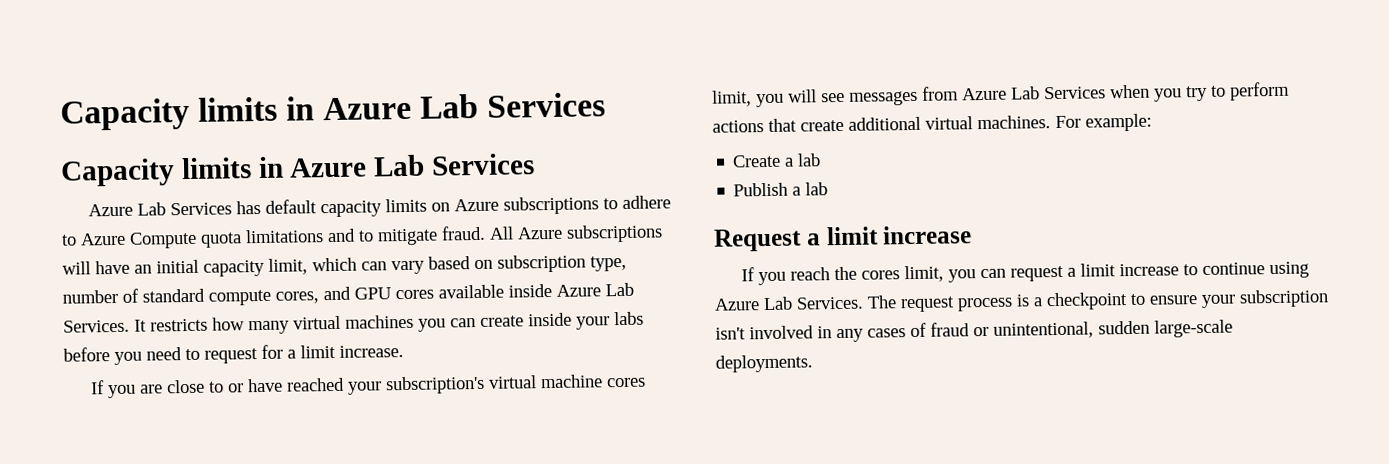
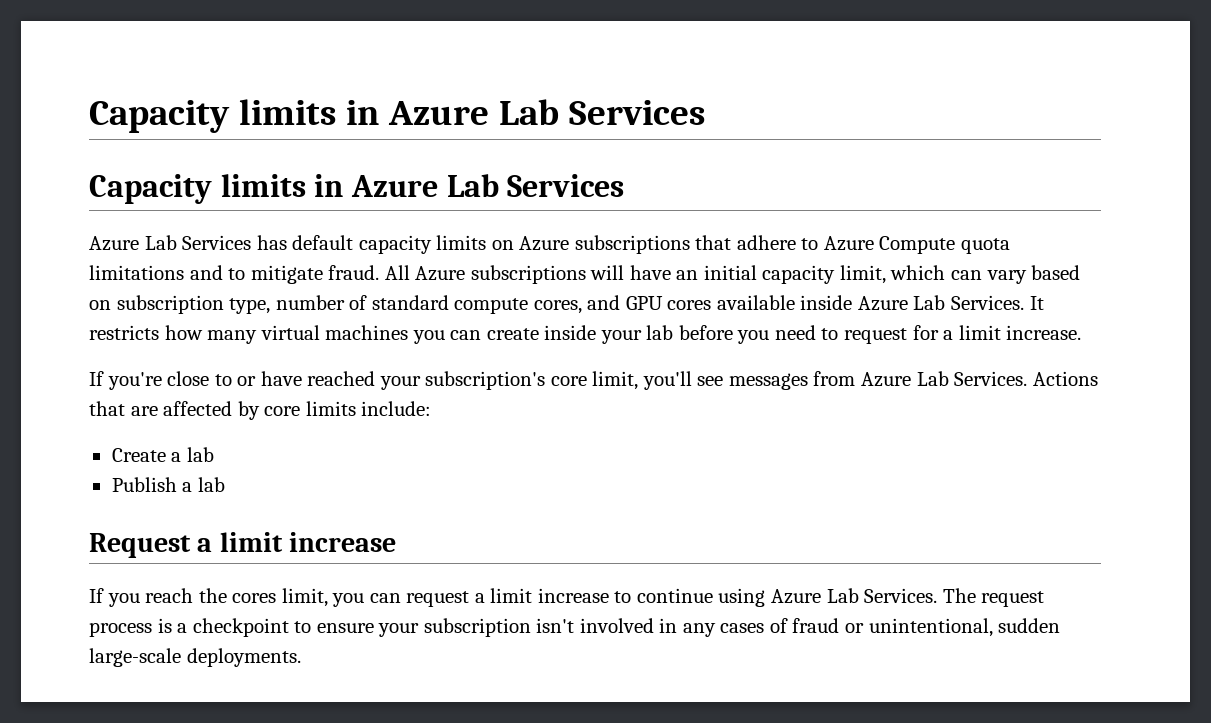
[602,198,618,210] to -> [695,235,732,250] that
[614,311,644,326] labs -> [646,325,674,340] lab
[107,384,163,399] you are -> [107,372,162,390] you're
[487,374,646,389] [712,89,817,108] virtual machine cores limit, you will -> [550,371,692,390] core limit, you'll
[1044,81,1290,102] [712,113,1152,133] Services when you try to perform actions that create additional virtual machines. For example: -> [954,371,1098,386] [89,401,432,420] Services. Actions that are affected by core limits include:

